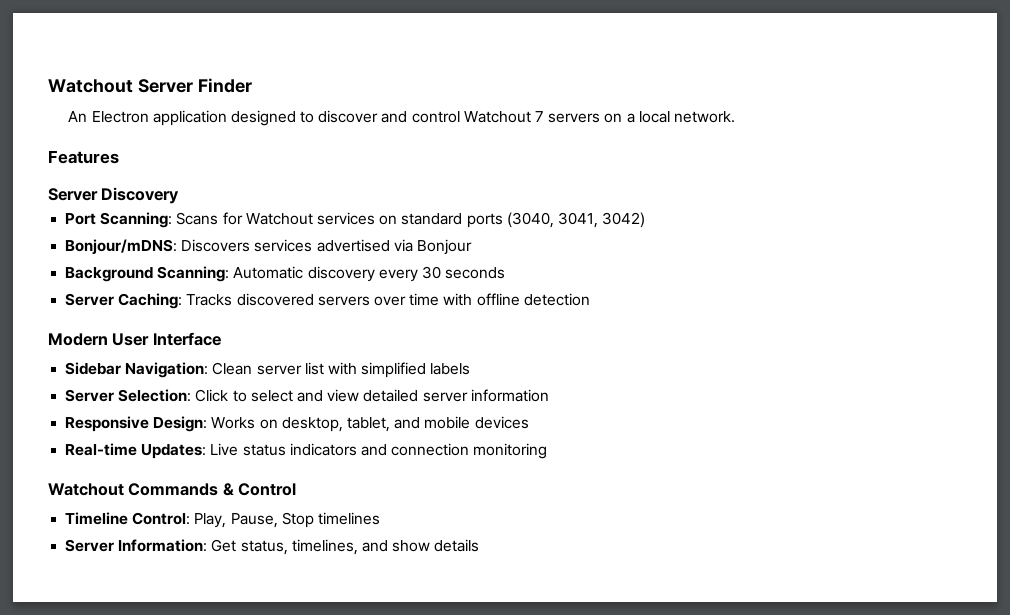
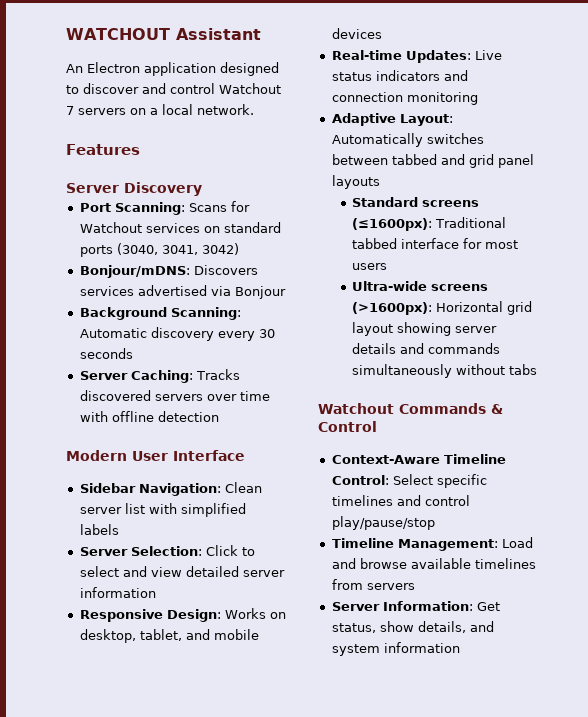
[48,78,252,93] Watchout Server Finder -> [66,28,261,40] WATCHOUT Assistant
(548, 451) none -> [331,113,453,126] [331,133,484,147] [331,154,534,168] [331,175,380,189] [351,197,479,207] [351,217,506,231] [351,238,518,249] [351,263,387,270] [351,281,488,291] [351,301,532,315] [351,322,497,336] [351,343,500,354] [351,364,537,378] // Adaptive Layout: Automatically switches between tabbed and grid panel layouts // Standard screens (≤1600px): Traditional tabbed interface for most users // Ultra-wide screens (>1600px): Horizontal grid layout showing server details and commands simultaneously without tabs
(297, 489) none -> [331,455,440,464] Context-Aware
[194,512,380,528] Play, Pause, Stop timelines -> [392,474,487,488] [331,495,470,506] [331,516,435,530] [331,537,533,551] [331,558,536,569] [331,579,415,590] Select specific timelines and control play/pause/stop // Timeline Management: Load and browse available timelines from servers
[291,539,480,555] timelines, and show details -> [379,621,494,633] [331,642,460,656] show details, and system information

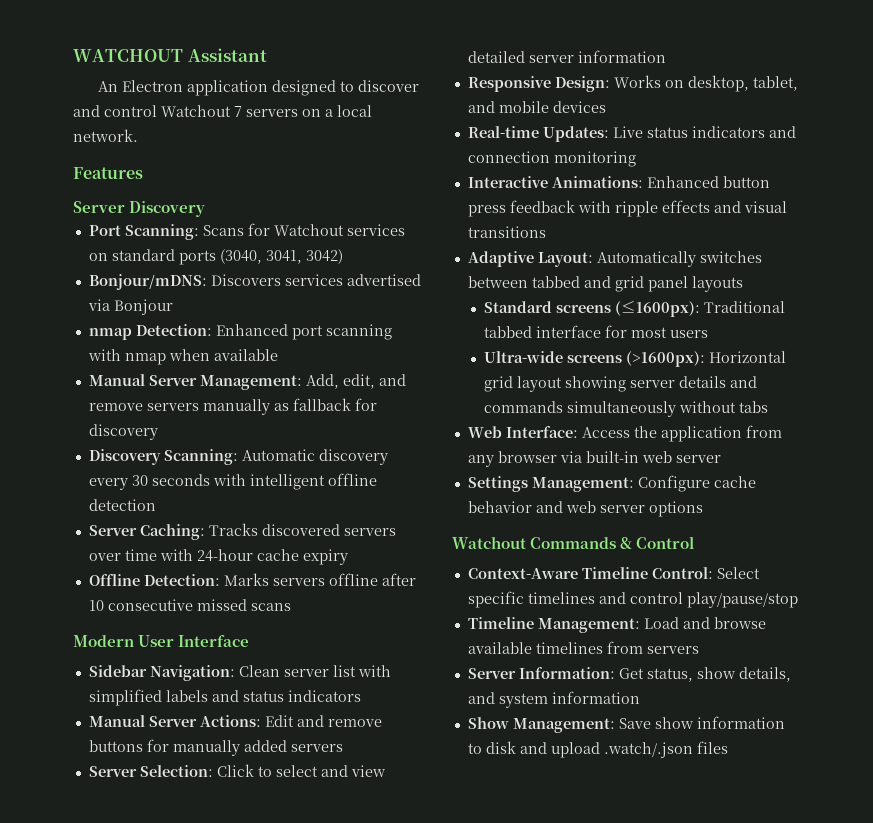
[79,307,167,320] Background -> [88,324,392,340] [87,349,278,365] [88,374,406,390] [88,398,377,415] [88,424,158,440] [88,449,161,465] nmap Detection: Enhanced port scanning with nmap when available // Manual Server Management: Add, edit, and remove servers manually as fallback for discovery // Discovery
(133, 353) none -> [212,473,377,490] [88,499,156,511] with intelligent offline detection
[111,411,219,422] offline detection -> [196,549,348,565] [88,573,416,586] [88,599,291,611] 24-hour cache expiry // Offline Detection: Marks servers offline after 10 consecutive missed scans
(119, 529) none -> [211,690,361,702] [88,715,382,727] [88,739,343,756] and status indicators // Manual Server Actions: Edit and remove buttons for manually added servers
(478, 98) none -> [467,176,770,188] [467,200,787,217] [467,226,546,238] // Interactive Animations: Enhanced button press feedback with ripple effects and visual transitions
(537, 369) none -> [467,425,782,442] [467,451,721,467] [467,475,756,492] [467,501,703,517] // Web Interface: Access the application from any browser via built-in web server // Settings Management: Configure cache behavior and web server options
(460, 647) none -> [467,716,785,733] [467,741,728,758] // Show Management: Save show information to disk and upload .watch/.json files

